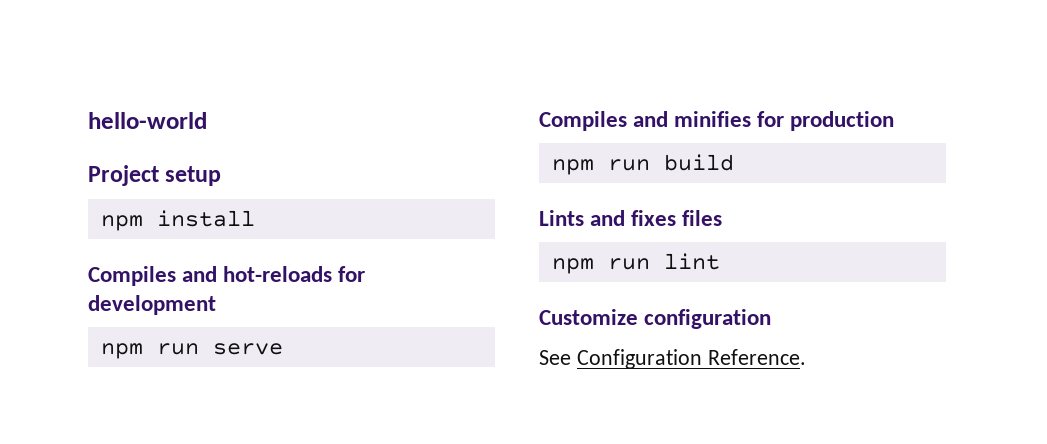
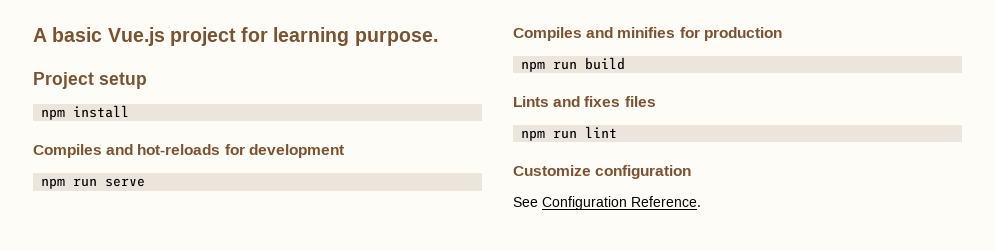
[88,112,207,129] hello-world -> [33,27,438,46] A basic Vue.js project for learning purpose.

